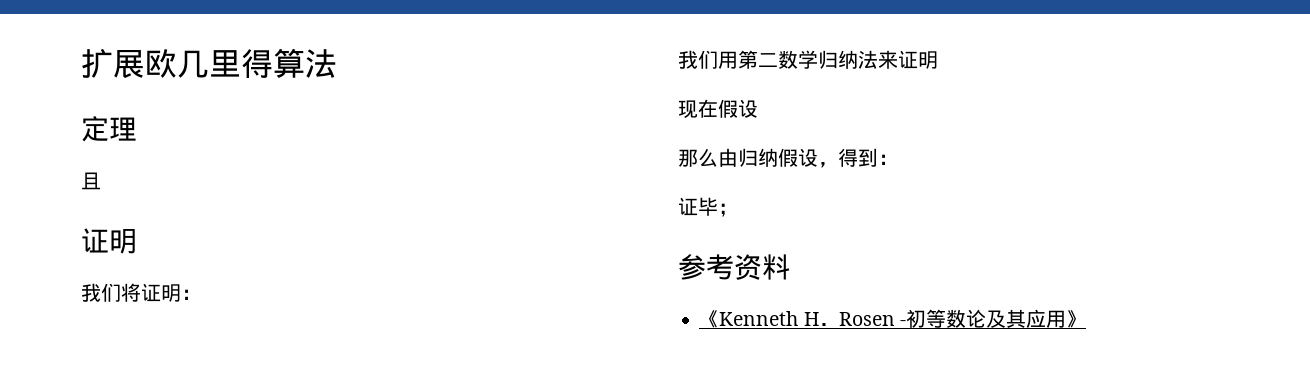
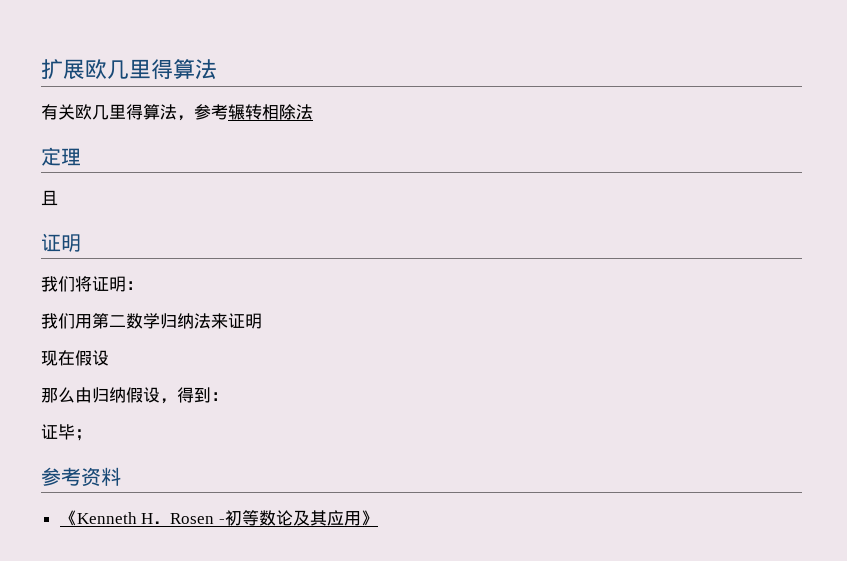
(337, 63) none -> [41,104,313,121] // 有关欧几里得算法，参考辗转相除法

